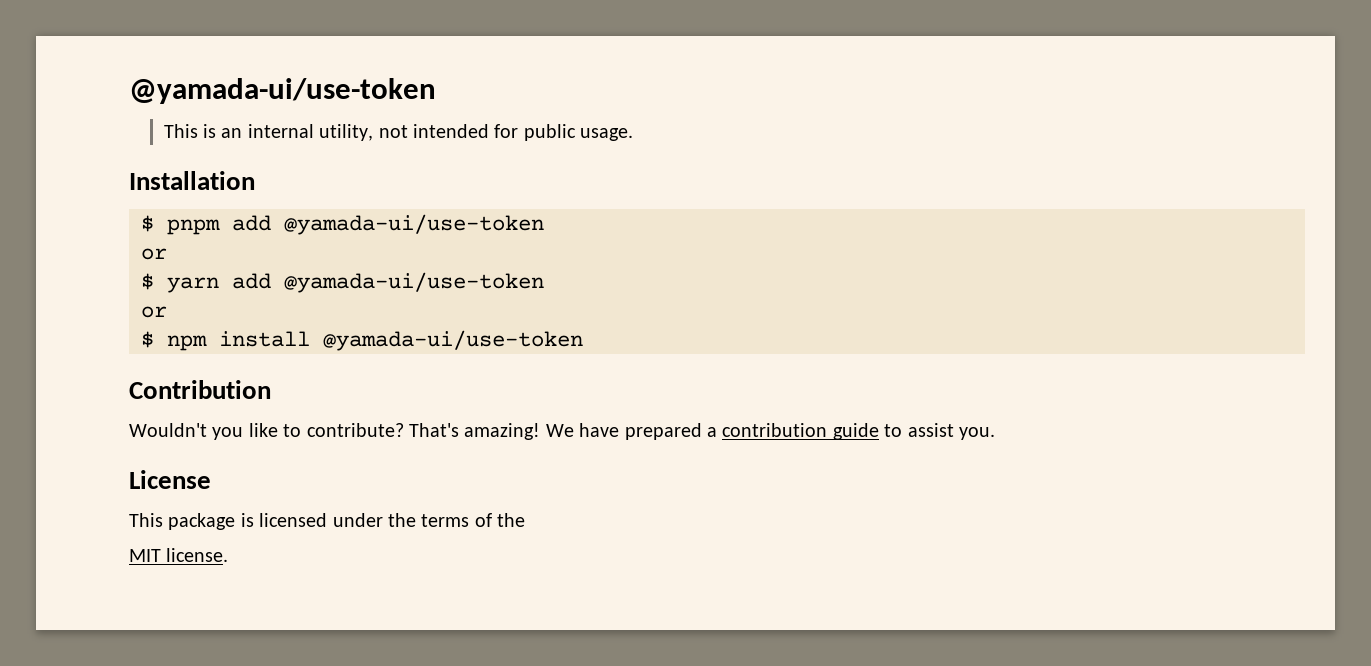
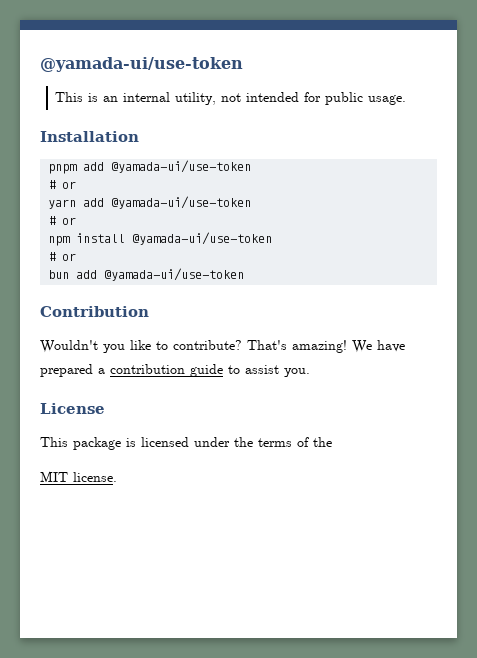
[141,215,154,232] $ -> (139, 136) none
[141,248,167,260] [141,273,154,290] or // $ -> [48,180,77,189] # or //
[141,306,167,318] [141,331,154,348] or // $ -> [48,216,77,225] # or //
(583, 340) none -> [48,252,77,261] [48,268,245,281] // # or // bun add @yamada-ui/use-token

